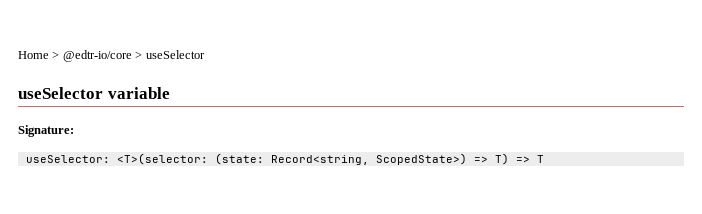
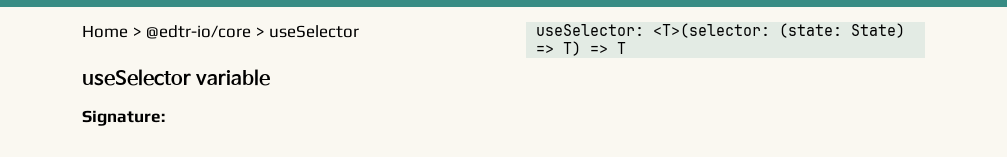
[270,153,467,165] Record<string, ScopedState>) -> [851,23,906,38] State)

